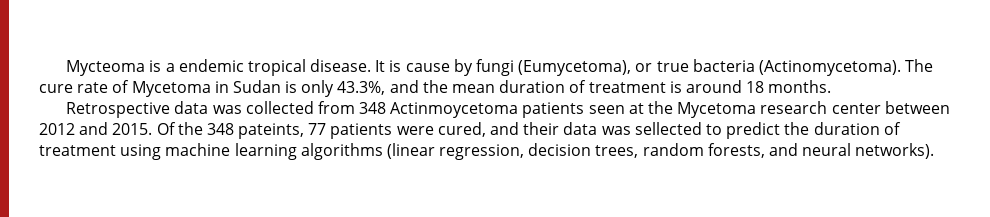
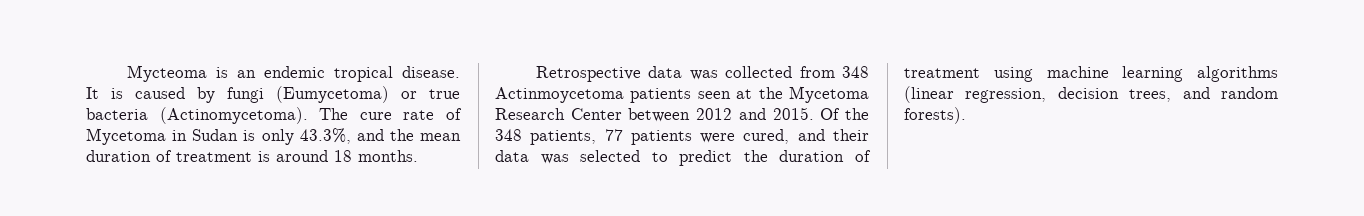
[165,63,175,72] a -> [237,70,257,78] an
[405,63,450,72] cause -> [135,87,185,99] caused
[518,60,632,76] (Eumycetoma), -> [276,86,389,103] (Eumycetoma)
[760,101,881,114] research center -> [495,108,622,120] Research Center
[238,123,305,139] pateints, -> [530,130,597,145] patients,
[634,122,702,135] sellected -> [580,150,641,162] selected
[642,143,935,159] random forests, and neural networks). -> [1182,87,1278,99] [904,107,966,124] and random forests).

